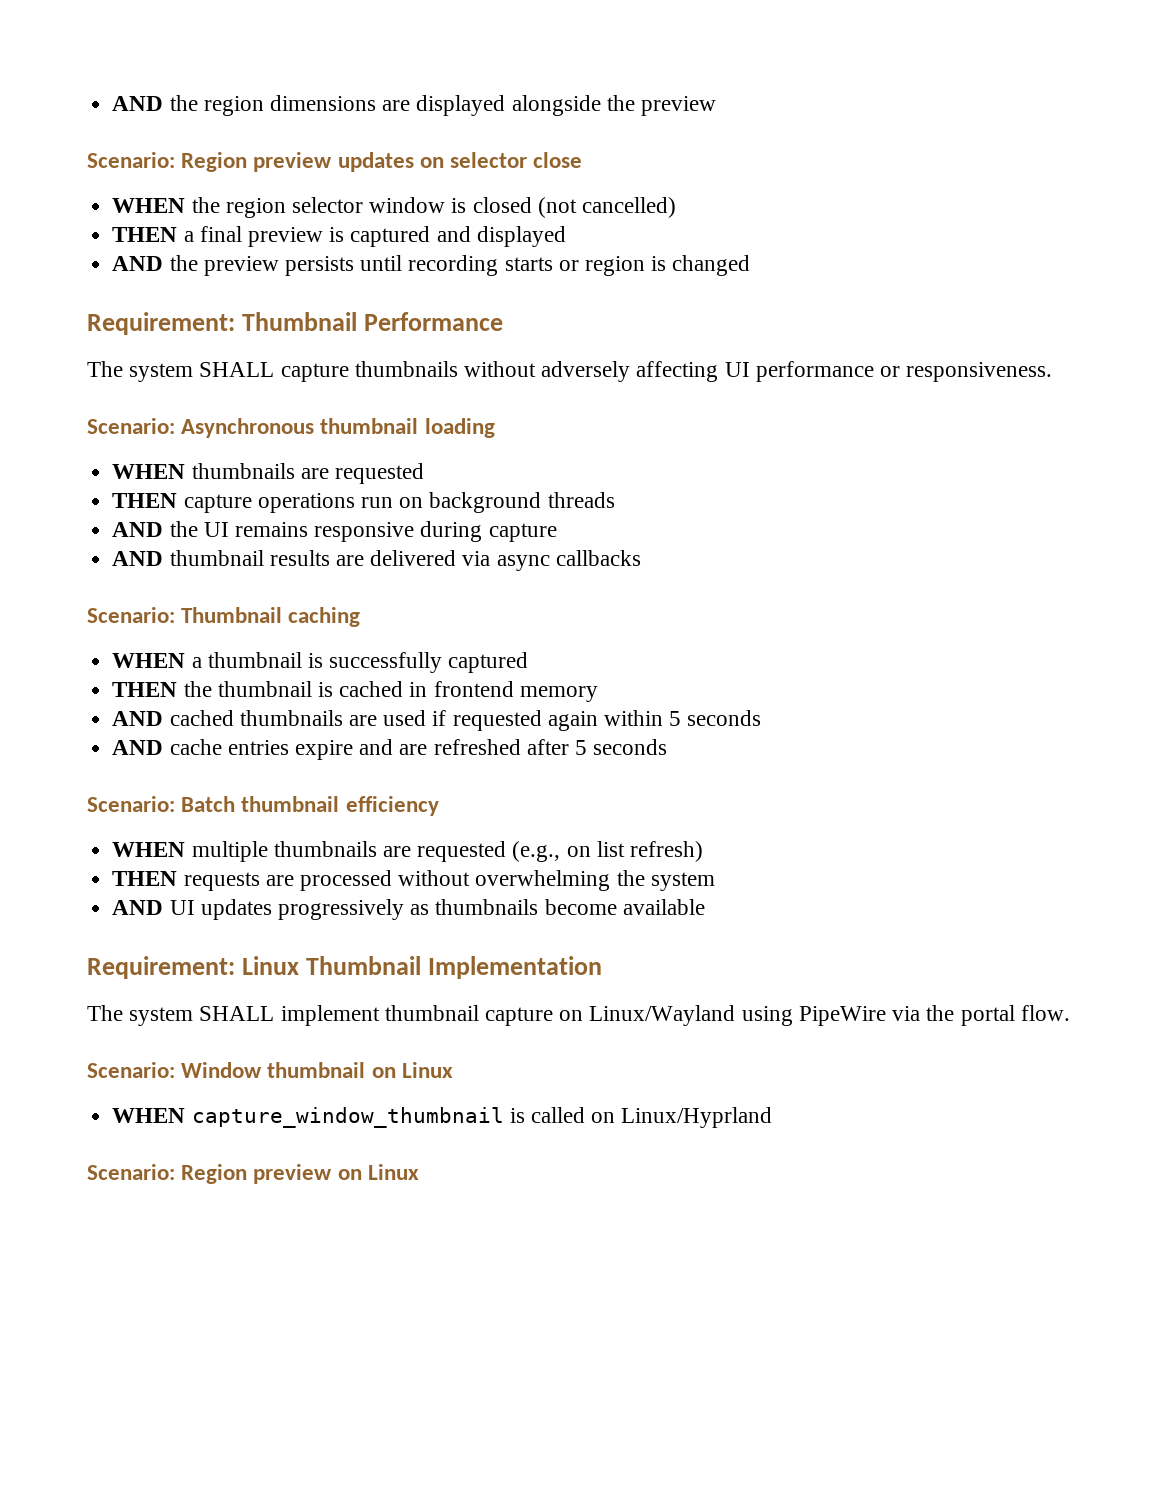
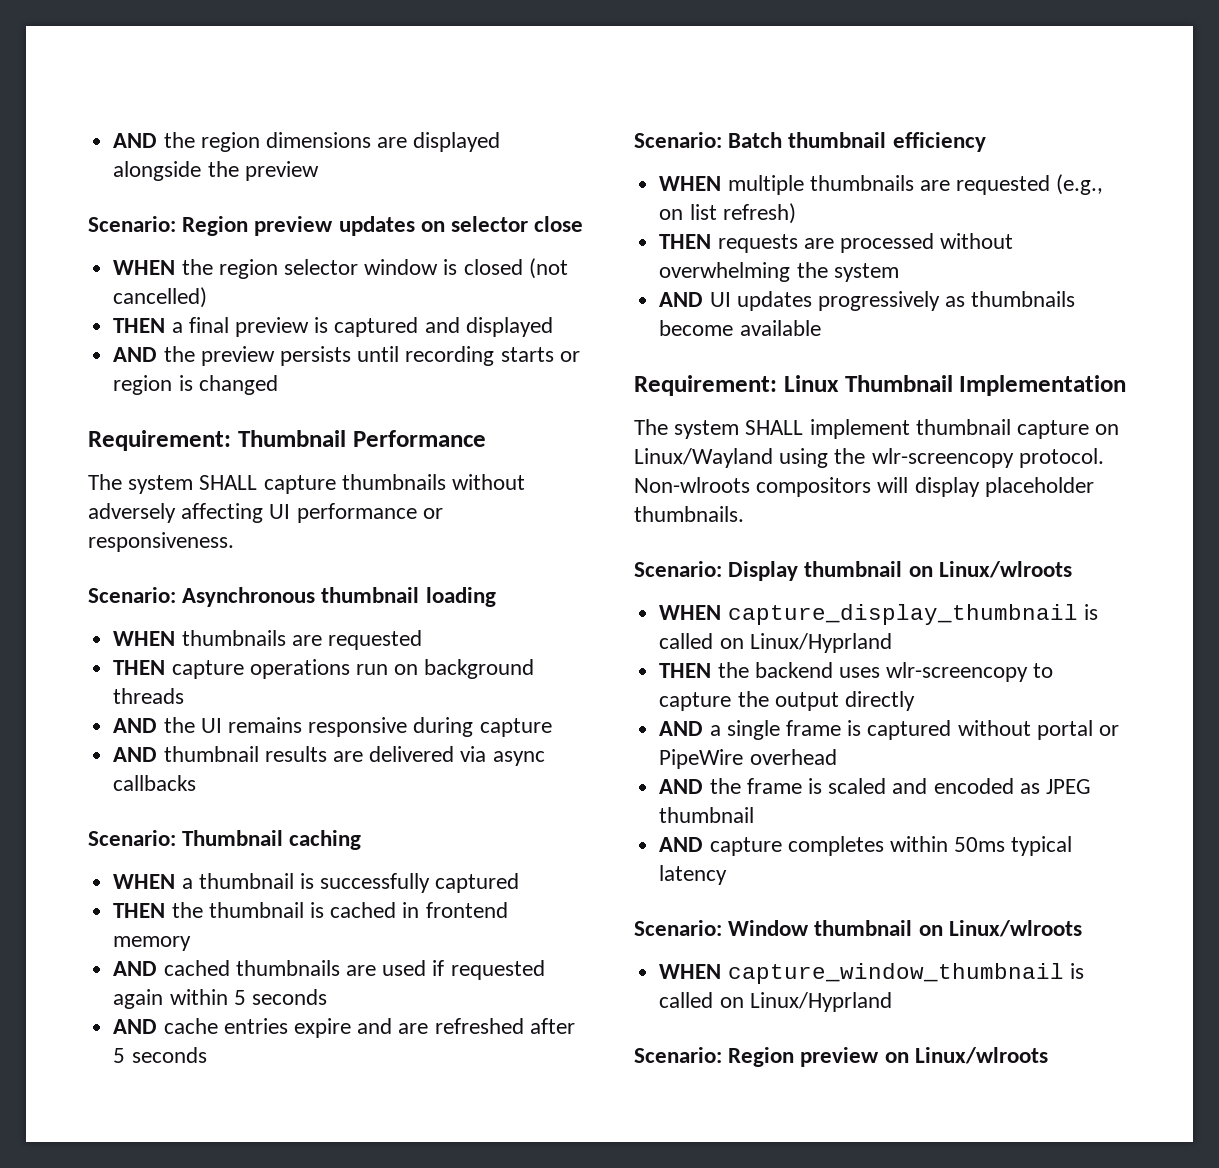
[798,1005,1070,1026] PipeWire via the portal flow. -> [834,448,1104,468] [634,477,1094,497] [634,506,744,522] [634,561,1072,581] [659,604,1098,625] [659,633,892,653] [659,662,1054,682] [659,691,915,711] [659,720,1119,740] [659,749,837,769] [659,778,1091,794] [659,807,755,823] [659,836,1073,856] [659,865,728,885] the wlr-screencopy protocol. Non-wlroots compositors will display placeholder thumbnails. // Scenario: Display thumbnail on Linux/wlroots // WHEN capture_display_thumbnail is called on Linux/Hyprland // THEN the backend uses wlr-screencopy to capture the output directly // AND a single frame is captured without portal or PipeWire overhead // AND the frame is scaled and encoded as JPEG thumbnail // AND capture completes within 50ms typical latency
[401,1062,453,1078] Linux -> [948,920,1082,937] Linux/wlroots
[367,1164,419,1180] Linux -> [914,1047,1048,1064] Linux/wlroots

